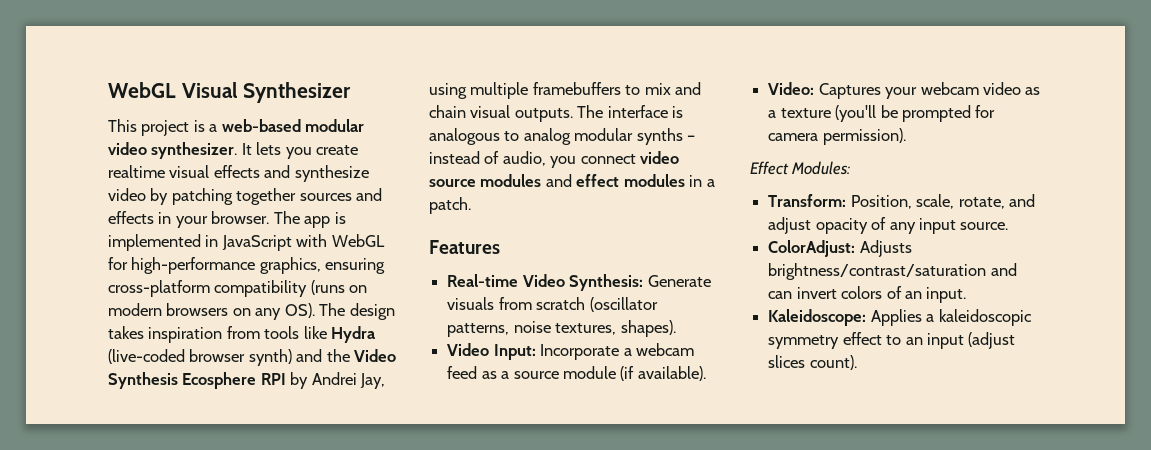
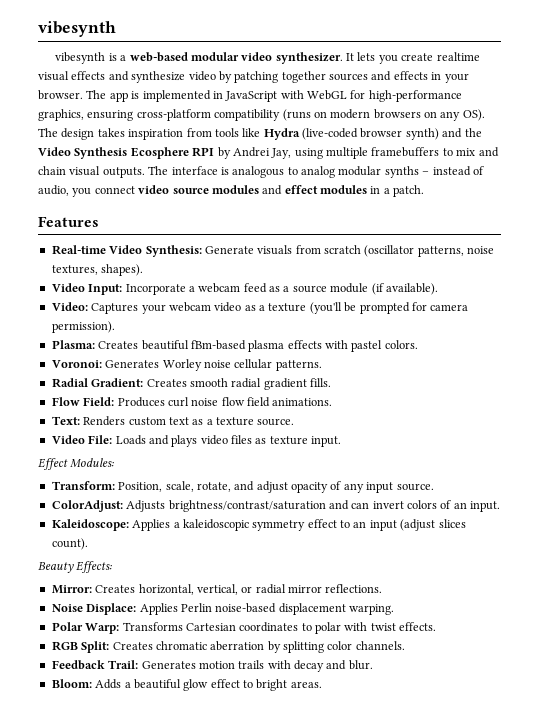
[108,82,352,103] [108,119,190,136] WebGL Visual Synthesizer // This project -> [38,21,116,37] [55,52,106,64] vibesynth // vibesynth
(906, 136) none -> [51,340,418,352] [51,359,322,371] [51,378,331,390] [51,397,333,407] [51,416,295,426] [51,435,342,447] // Plasma: Creates beautiful fBm-based plasma effects with pastel colors. // Voronoi: Generates Worley noise cellular patterns. // Radial Gradient: Creates smooth radial gradient fills. // Flow Field: Produces curl noise flow field animations. // Text: Renders custom text as a texture source. // Video File: Loads and plays video files as texture input.
(857, 362) none -> [38,561,113,573] [51,584,383,595] [51,603,394,615] [51,622,437,634] [51,641,405,653] [51,660,373,672] [51,679,322,691] // Beauty Effects: // Mirror: Creates horizontal, vertical, or radial mirror reflections. // Noise Displace: Applies Perlin noise-based displacement warping. // Polar Warp: Transforms Cartesian coordinates to polar with twist effects. // RGB Split: Creates chromatic aberration by splitting color channels. // Feedback Trail: Generates motion trails with decay and blur. // Bloom: Adds a beautiful glow effect to bright areas.

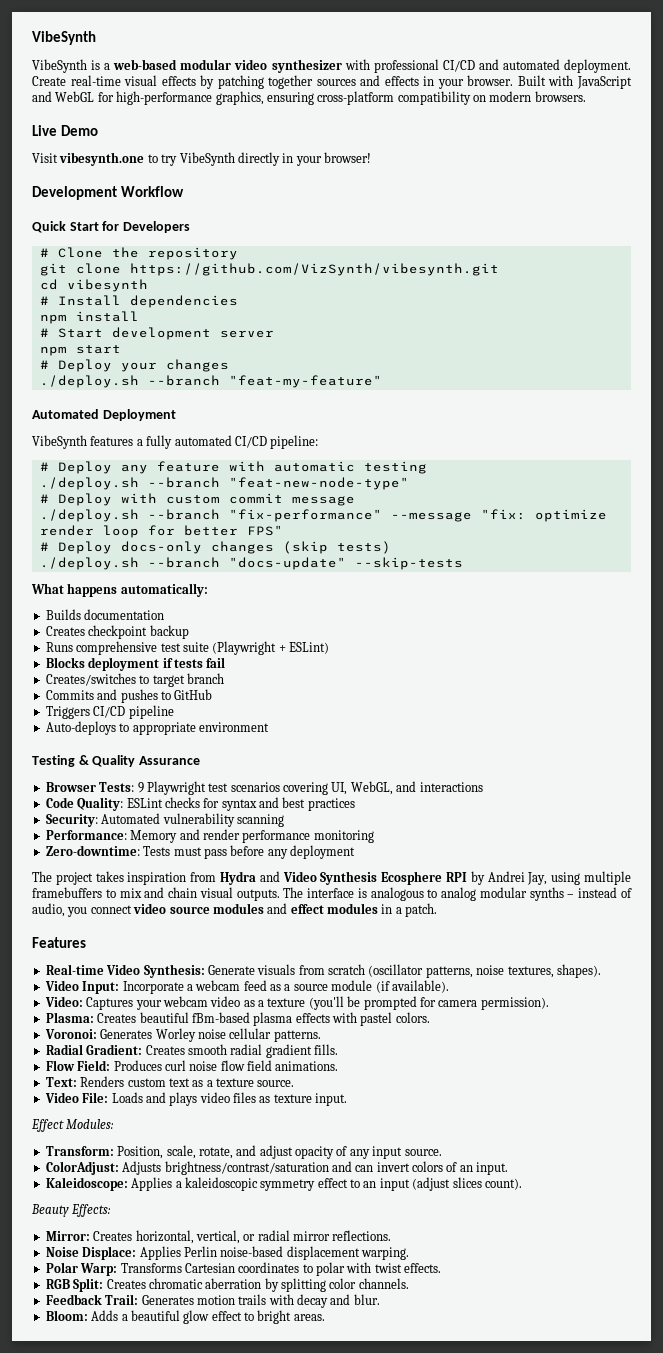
[38,21,116,37] [55,52,106,64] vibesynth // vibesynth -> [32,31,96,45] [32,59,87,73] VibeSynth // VibeSynth
[275,52,480,64] [38,71,216,83] synthesizer. It lets you create realtime visual effects and synthesize video -> [271,59,631,73] [32,75,196,86] synthesizer with professional CI/CD and automated deployment. Create real-time visual effects
[86,90,304,102] The app is implemented in JavaScript with -> [517,75,633,89] [32,91,52,102] Built with JavaScript and
[282,109,311,121] (runs -> (471, 98) none
[373,109,485,121] [38,128,482,140] browsers on any OS). The design takes inspiration from tools like Hydra (live-coded browser synth) and the -> [534,91,586,102] [32,125,98,136] [32,152,371,166] [32,186,184,200] [32,221,190,233] [39,247,238,260] [39,263,499,276] [39,279,148,292] [39,295,238,308] [39,311,139,324] [39,327,274,340] [39,345,121,356] [39,359,229,372] [39,375,382,388] [32,409,176,421] [32,435,319,449] [39,461,427,474] [39,477,409,490] [39,493,355,506] [39,509,607,522] [39,525,283,538] [39,541,391,554] [39,557,463,570] [31,583,208,597] [45,609,165,620] [45,625,189,639] [45,641,329,655] [45,657,226,671] [45,673,224,687] [45,689,213,703] [45,705,174,719] [45,721,269,735] [32,755,200,767] [45,781,483,795] [45,797,355,811] [45,813,284,827] [45,829,374,843] [45,845,355,859] [32,871,280,885] browsers. // Live Demo // Visit vibesynth.one to try VibeSynth directly in your browser! // Development Workflow // Quick Start for Developers // # Clone the repository // git clone https://github.com/VizSynth/vibesynth.git // cd vibesynth // # Install dependencies // npm install // # Start development server // npm start // # Deploy your changes // ./deploy.sh --branch "feat-my-feature" // Automated Deployment // VibeSynth features a fully automated CI/CD pipeline: // # Deploy any feature with automatic testing // ./deploy.sh --branch "feat-new-node-type" // # Deploy with custom commit message // ./deploy.sh --branch "fix-performance" --message "fix: optimize render loop for better FPS" // # Deploy docs-only changes (skip tests) // ./deploy.sh --branch "docs-update" --skip-tests // What happens automatically: // Builds documentation // Creates checkpoint backup // Runs comprehensive test suite (Playwright + ESLint) // Blocks deployment if tests fail // Creates/switches to target branch // Commits and pushes to GitHub // Triggers CI/CD pipeline // Auto-deploys to appropriate environment // Testing & Quality Assurance // Browser Tests: 9 Playwright test scenarios covering UI, WebGL, and interactions // Code Quality: ESLint checks for syntax and best practices // Security: Automated vulnerability scanning // Performance: Memory and render performance monitoring // Zero-downtime: Tests must pass before any deployment // The project takes inspiration from Hydra and

